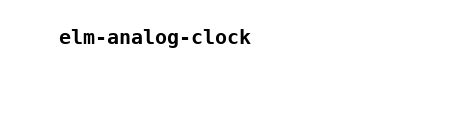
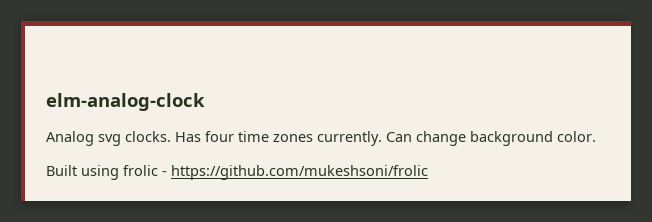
(251, 38) none -> [46,131,596,146] [46,165,428,180] // Analog svg clocks. Has four time zones currently. Can change background color. // Built using frolic - https://github.com/mukeshsoni/frolic

